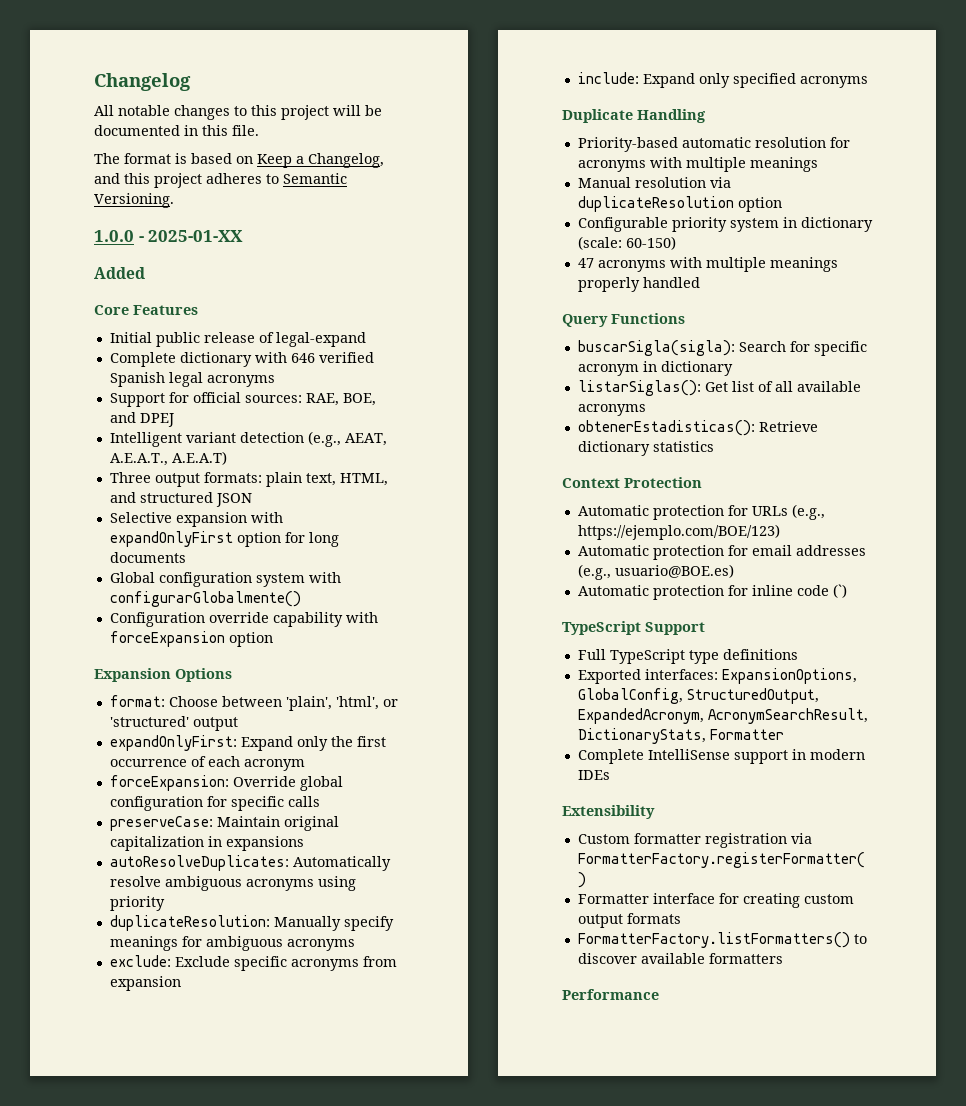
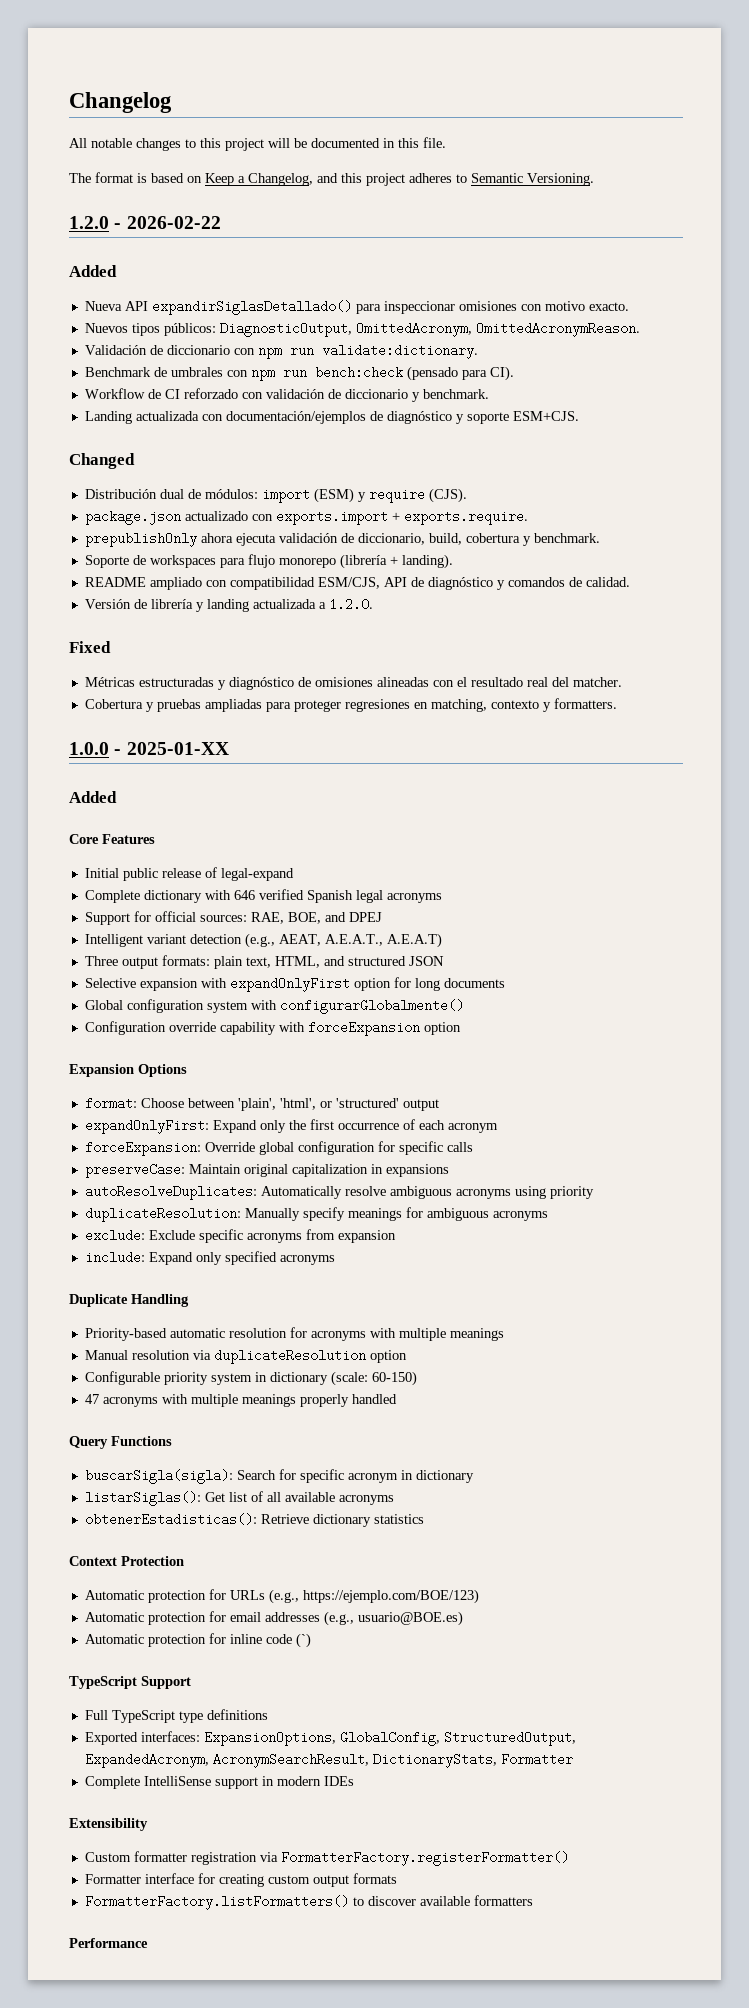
(174, 200) none -> [69,216,221,229] [69,265,117,277] [84,300,629,315] [84,322,640,337] [84,344,478,359] [84,366,514,381] [84,388,489,402] [84,411,579,424] [69,453,135,469] [84,488,467,503] [84,510,528,525] [84,532,600,547] [84,554,453,569] [84,577,630,590] [84,598,373,612] [69,641,111,653] [84,677,622,690] [84,698,617,712] // 1.2.0 - 2026-02-22 // Added // Nueva API expandirSiglasDetallado() para inspeccionar omisiones con motivo exacto. // Nuevos tipos públicos: DiagnosticOutput, OmittedAcronym, OmittedAcronymReason. // Validación de diccionario con npm run validate:dictionary. // Benchmark de umbrales con npm run bench:check (pensado para CI). // Workflow de CI reforzado con validación de diccionario y benchmark. // Landing actualizada con documentación/ejemplos de diagnóstico y soporte ESM+CJS. // Changed // Distribución dual de módulos: import (ESM) y require (CJS). // package.json actualizado con exports.import + exports.require. // prepublishOnly ahora ejecuta validación de diccionario, build, cobertura y benchmark. // Soporte de workspaces para flujo monorepo (librería + landing). // README ampliado con compatibilidad ESM/CJS, API de diagnóstico y comandos de calidad. // Versión de librería y landing actualizada a 1.2.0. // Fixed // Métricas estructuradas y diagnóstico de omisiones alineadas con el resultado real del matcher. // Cobertura y pruebas ampliadas para proteger regresiones en matching, contexto y formatters.

